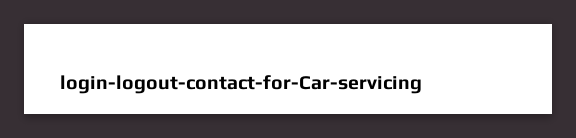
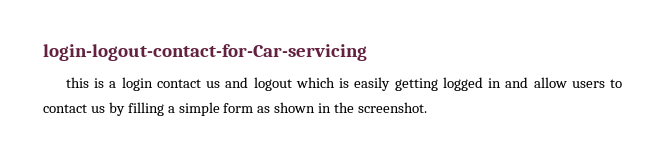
(422, 84) none -> [65,77,622,91] [43,102,428,116] // this is a login contact us and logout which is easily getting logged in and allow users to contact us by filling a simple form as shown in the screenshot.

